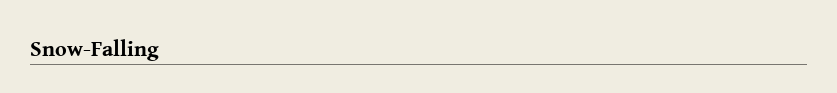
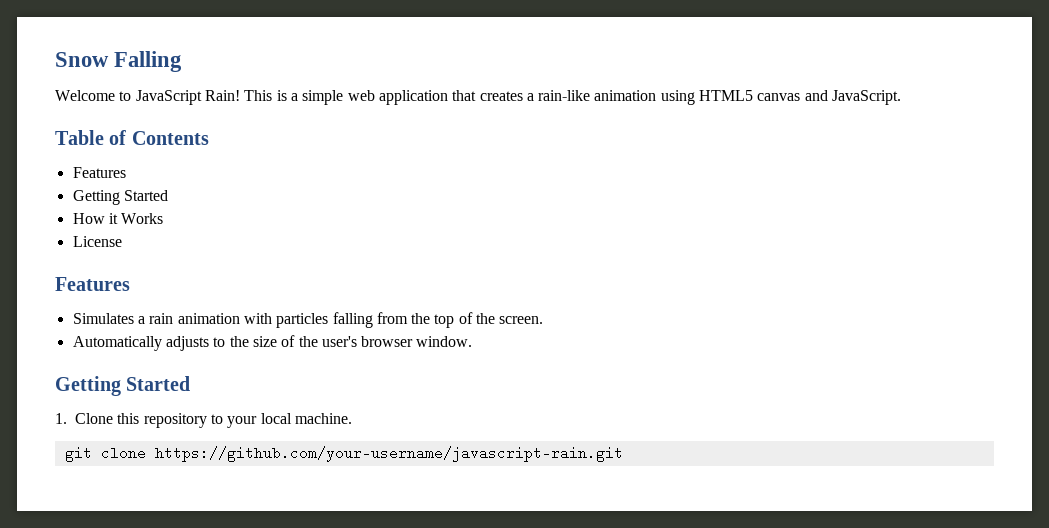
[30,39,159,61] Snow-Falling -> [55,51,183,72] [55,90,902,105] [55,130,209,145] [72,167,126,178] [72,190,168,205] [72,213,164,224] [72,236,122,247] [55,277,130,291] [72,312,544,328] [72,335,473,351] [55,376,191,396] [55,413,352,428] [64,446,623,462] Snow Falling // Welcome to JavaScript Rain! This is a simple web application that creates a rain-like animation using HTML5 canvas and JavaScript. // Table of Contents // Features // Getting Started // How it Works // License // Features // Simulates a rain animation with particles falling from the top of the screen. // Automatically adjusts to the size of the user's browser window. // Getting Started // 1. Clone this repository to your local machine. // git clone https://github.com/your-username/javascript-rain.git

